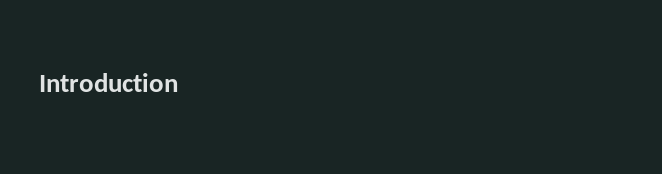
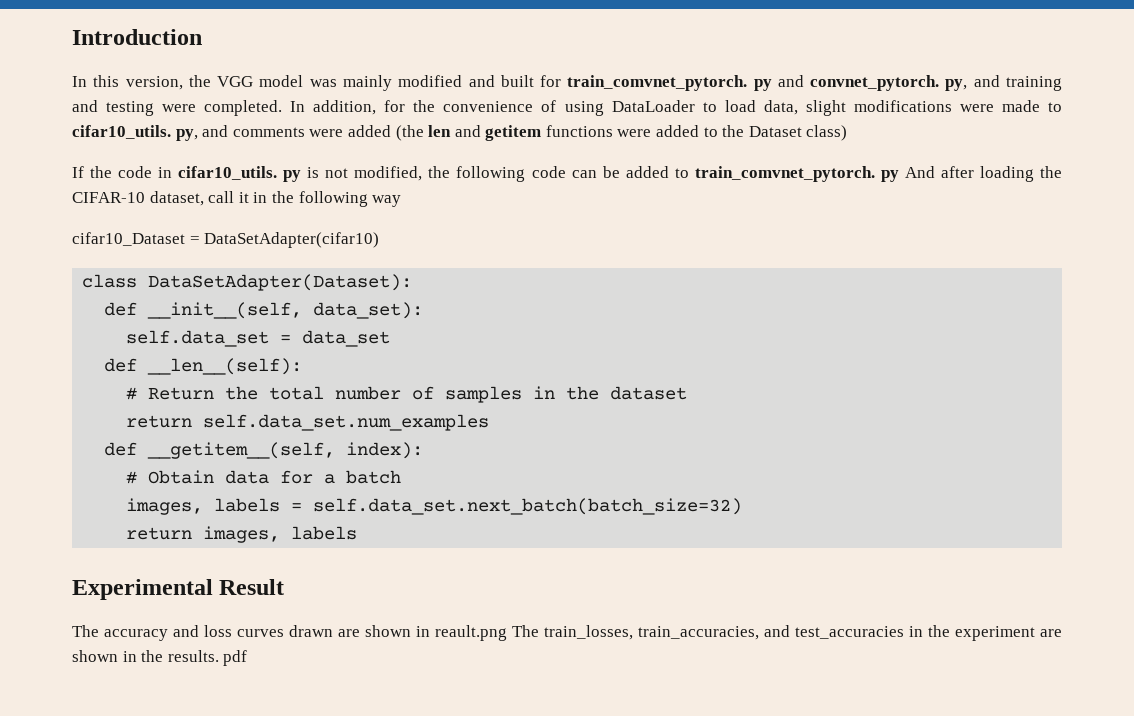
(178, 82) none -> [72,75,1063,91] [72,100,1062,116] [72,125,848,141] [72,166,1062,182] [72,191,402,207] [72,232,380,248] [82,274,413,291] [104,302,424,319] [126,330,391,347] [104,358,303,375] [126,386,688,403] [126,414,490,431] [104,442,424,459] [126,470,402,484] [126,498,743,515] [126,526,358,543] [72,579,285,600] [72,625,1062,641] [72,650,248,666] // In this version, the VGG model was mainly modified and built for train_comvnet_pytorch. py and convnet_pytorch. py, and training and testing were completed. In addition, for the convenience of using DataLoader to load data, slight modifications were made to cifar10_utils. py, and comments were added (the len and getitem functions were added to the Dataset class) // If the code in cifar10_utils. py is not modified, the following code can be added to train_comvnet_pytorch. py And after loading the CIFAR-10 dataset, call it in the following way // cifar10_Dataset = DataSetAdapter(cifar10) // class DataSetAdapter(Dataset): // def __init__(self, data_set): // self.data_set = data_set // def __len__(self): // # Return the total number of samples in the dataset // return self.data_set.num_examples // def __getitem__(self, index): // # Obtain data for a batch // images, labels = self.data_set.next_batch(batch_size=32) // return images, labels // Experimental Result // The accuracy and loss curves drawn are shown in reault.png The train_losses, train_accuracies, and test_accuracies in the experiment are shown in the results. pdf

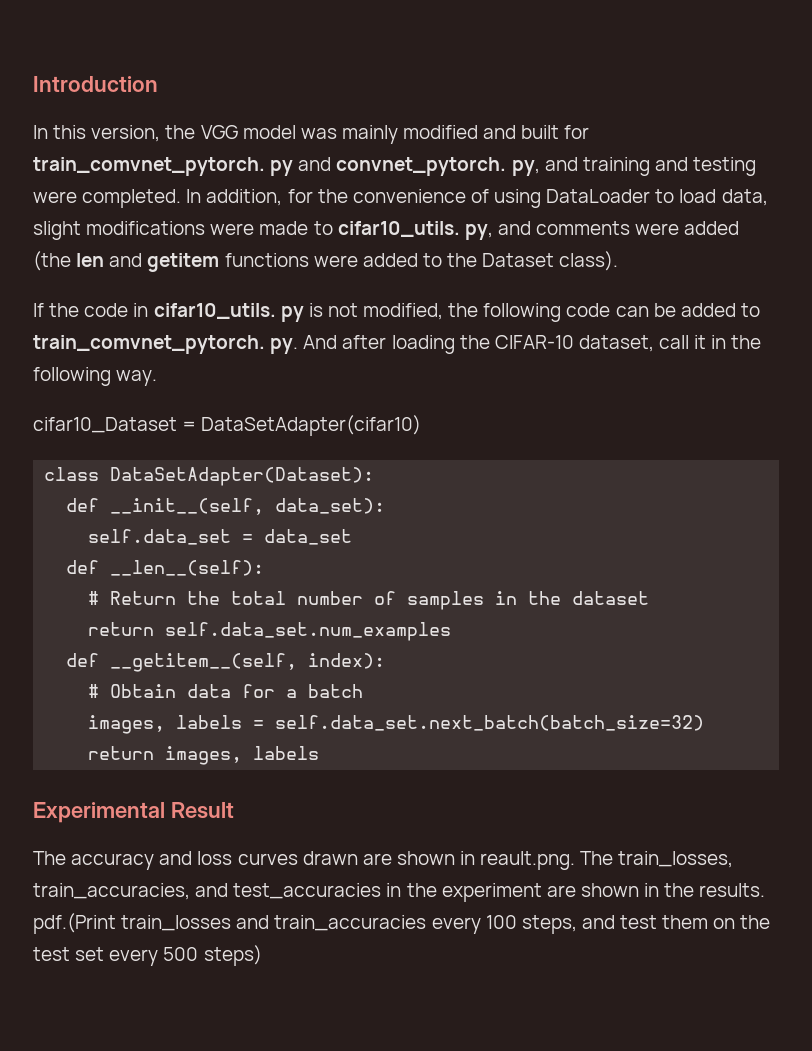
[806,125,848,141] class) -> [559,251,619,271] class).
[880,170,899,182] py -> [270,338,299,354] py.
[372,195,402,207] way -> [116,370,158,386] way.
[435,625,507,641] reault.png -> [480,851,576,870] reault.png.
[223,650,248,666] pdf -> [33,913,771,934] [33,945,262,966] pdf.(Print train_losses and train_accuracies every 100 steps, and test them on the test set every 500 steps)

